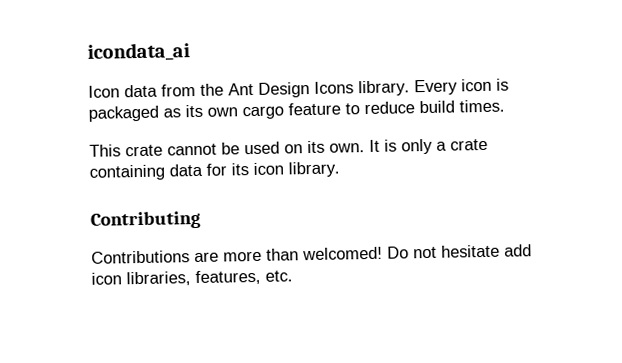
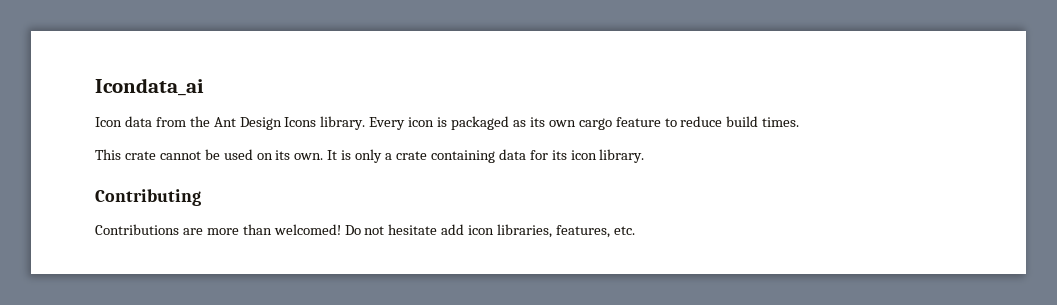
[87,42,190,62] icondata_ai -> [95,78,204,96] Icondata_ai

